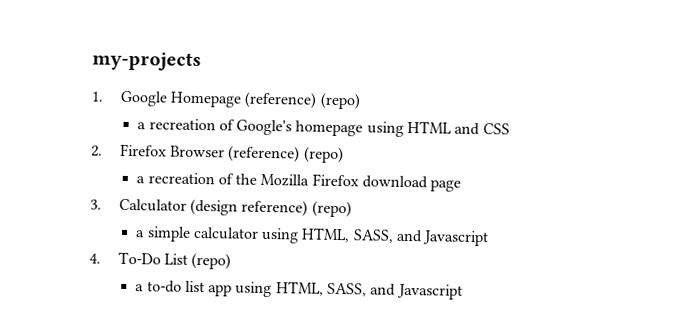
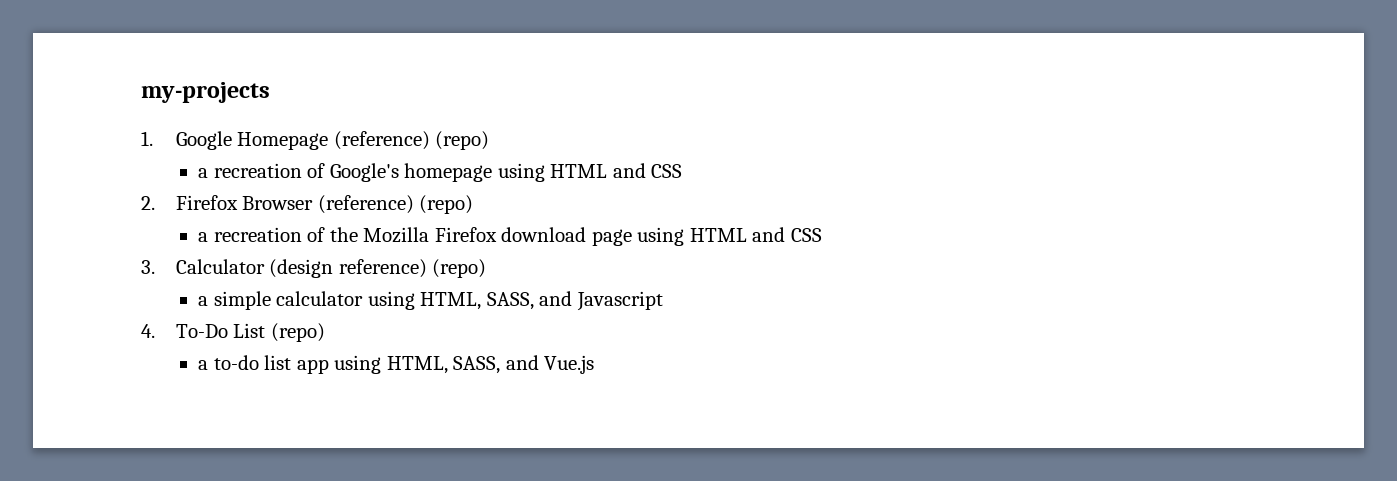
(462, 185) none -> [637,227,823,246] using HTML and CSS
[396,283,463,300] Javascript -> [544,355,595,374] Vue.js

